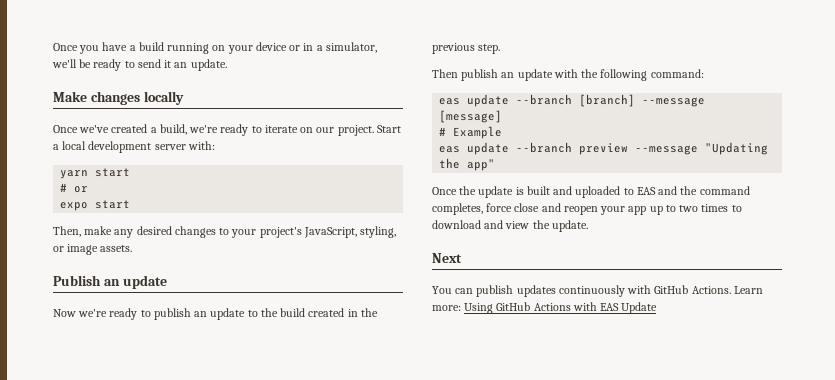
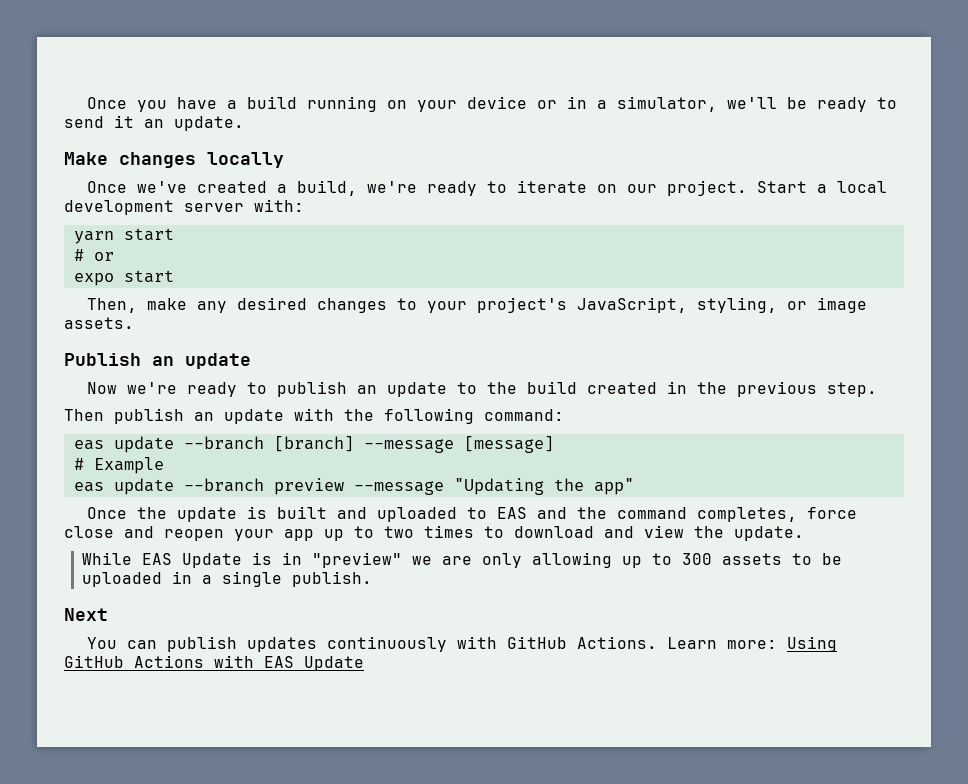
(588, 226) none -> [82,552,843,568] [82,571,373,587] // While EAS Update is in "preview" we are only allowing up to 300 assets to be uploaded in a single publish.

